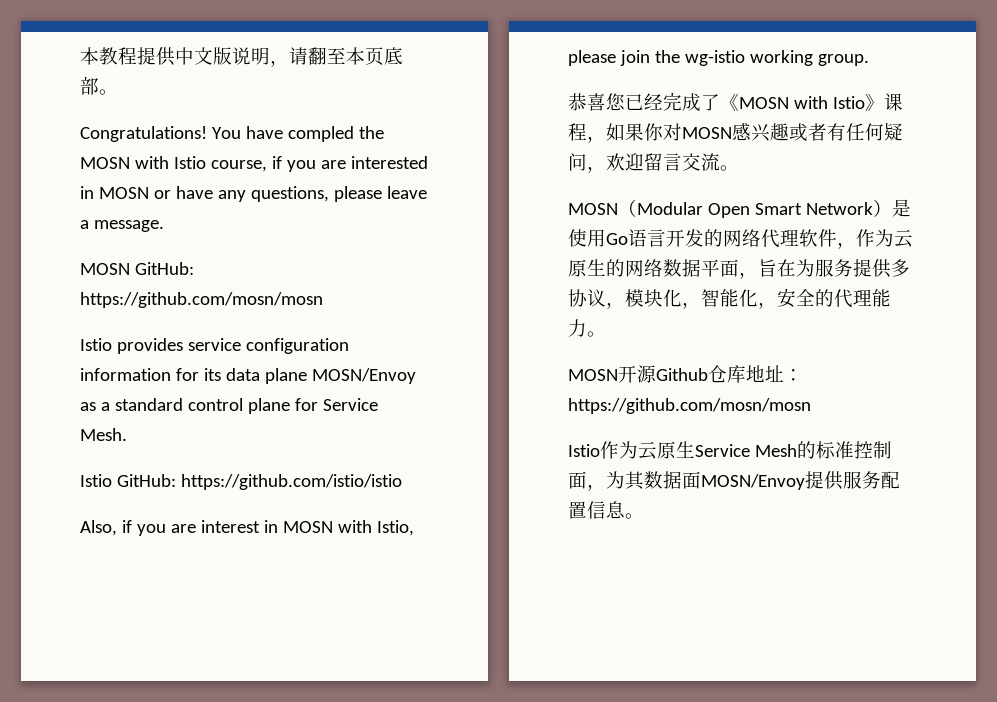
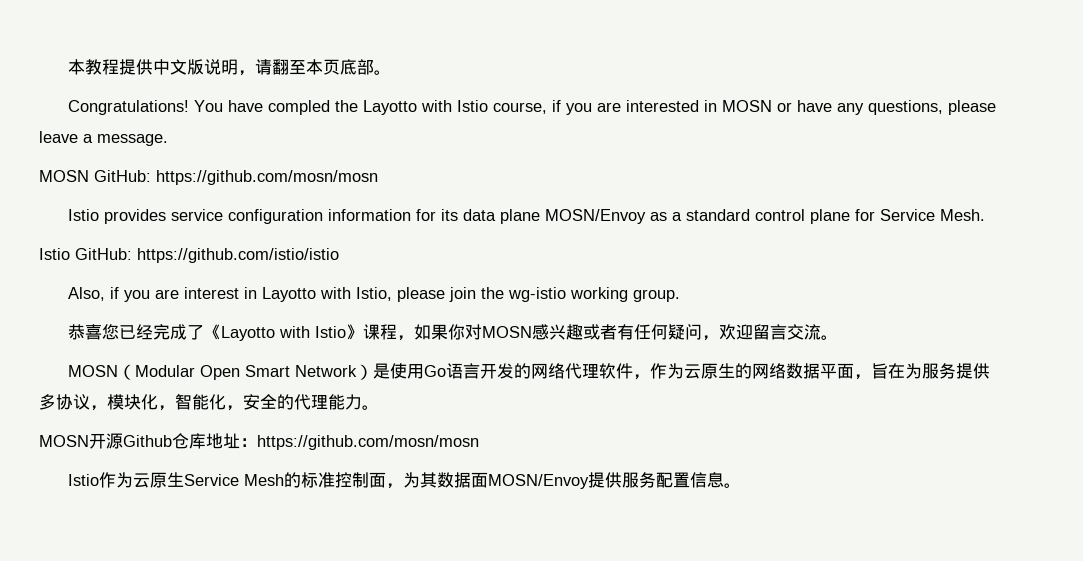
[80,157,130,169] MOSN -> [363,100,418,115] Layotto
[282,521,333,533] MOSN -> [262,287,317,302] Layotto
[739,97,789,109] MOSN -> [221,326,276,341] Layotto

